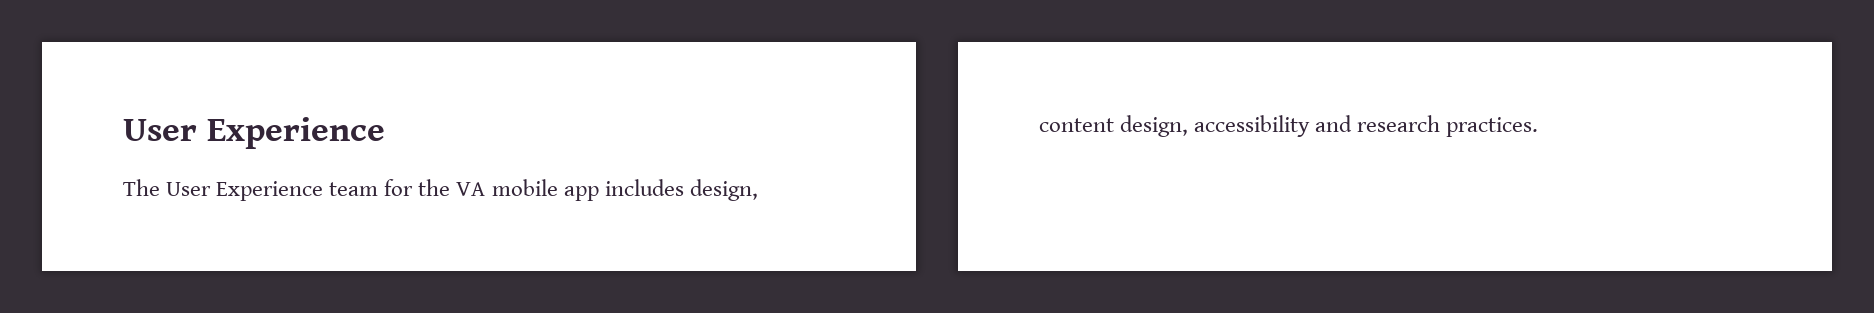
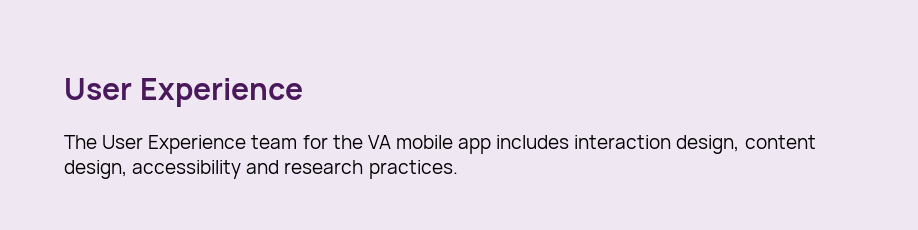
(684, 187) none -> [574,135,672,149] interaction

